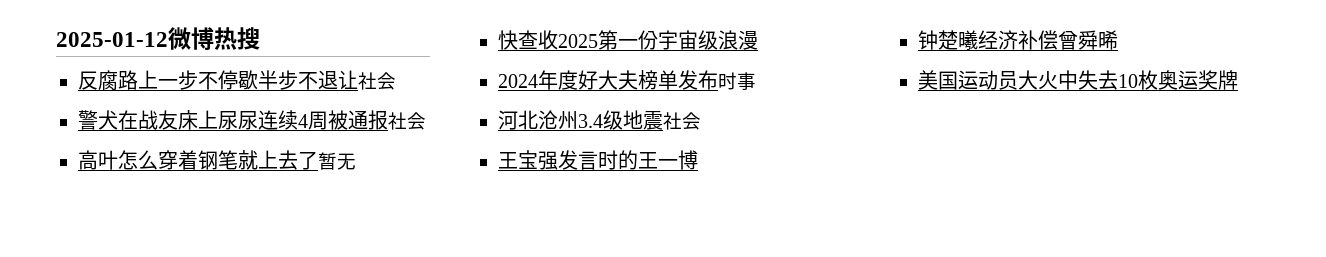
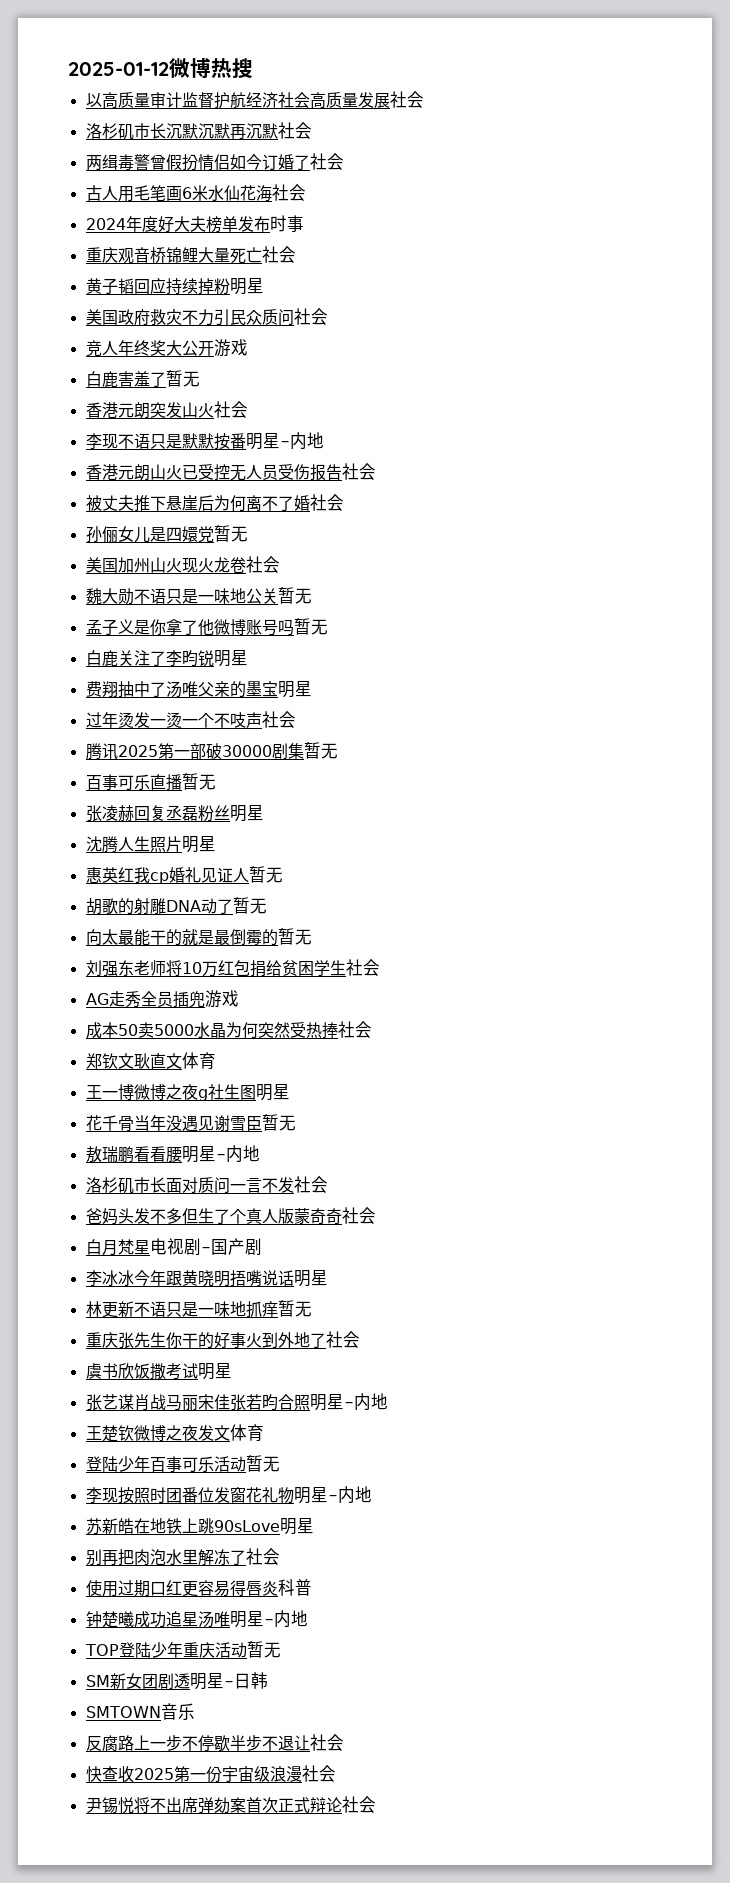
(260, 38) none -> [85,91,424,109] [85,122,312,140] [85,153,344,171] [85,184,306,202] [85,215,304,233] [85,246,296,264] [85,277,264,295] [85,308,328,326] [85,339,248,357] [85,370,200,387] [85,401,248,419] [85,432,324,450] [85,463,376,481] [85,494,344,512] [85,525,248,543] [85,556,280,573] [85,587,312,605] [85,618,328,636] [85,650,248,667] [85,681,312,698] [85,711,296,728] [85,742,338,760] [85,773,216,791] [85,805,264,822] [85,836,216,853] [85,866,283,884] [85,897,267,915] [85,928,312,946] [85,959,380,977] [85,990,239,1008] [85,1021,372,1039] [85,1052,216,1069] [85,1084,290,1101] [85,1114,296,1132] [85,1145,260,1163] [85,1176,328,1194] [85,1207,376,1225] [85,1238,262,1256] [85,1270,328,1287] [85,1300,312,1318] [85,1331,360,1349] [85,1363,232,1380] [85,1393,388,1411] [85,1424,264,1442] [85,1455,280,1472] [85,1486,372,1504] [85,1518,314,1535] [85,1548,280,1566] [85,1579,312,1597] [85,1610,308,1628] [84,1641,281,1658] [85,1672,268,1690] [85,1703,195,1720] // 以高质量审计监督护航经济社会高质量发展社会 // 洛杉矶市长沉默沉默再沉默社会 // 两缉毒警曾假扮情侣如今订婚了社会 // 古人用毛笔画6米水仙花海社会 // 2024年度好大夫榜单发布时事 // 重庆观音桥锦鲤大量死亡社会 // 黄子韬回应持续掉粉明星 // 美国政府救灾不力引民众质问社会 // 竞人年终奖大公开游戏 // 白鹿害羞了暂无 // 香港元朗突发山火社会 // 李现不语只是默默按番明星-内地 // 香港元朗山火已受控无人员受伤报告社会 // 被丈夫推下悬崖后为何离不了婚社会 // 孙俪女儿是四嬛党暂无 // 美国加州山火现火龙卷社会 // 魏大勋不语只是一味地公关暂无 // 孟子义是你拿了他微博账号吗暂无 // 白鹿关注了李昀锐明星 // 费翔抽中了汤唯父亲的墨宝明星 // 过年烫发一烫一个不吱声社会 // 腾讯2025第一部破30000剧集暂无 // 百事可乐直播暂无 // 张凌赫回复丞磊粉丝明星 // 沈腾人生照片明星 // 惠英红我cp婚礼见证人暂无 // 胡歌的射雕DNA动了暂无 // 向太最能干的就是最倒霉的暂无 // 刘强东老师将10万红包捐给贫困学生社会 // AG走秀全员插兜游戏 // 成本50卖5000水晶为何突然受热捧社会 // 郑钦文耿直文体育 // 王一博微博之夜g社生图明星 // 花千骨当年没遇见谢雪臣暂无 // 敖瑞鹏看看腰明星-内地 // 洛杉矶市长面对质问一言不发社会 // 爸妈头发不多但生了个真人版蒙奇奇社会 // 白月梵星电视剧-国产剧 // 李冰冰今年跟黄晓明捂嘴说话明星 // 林更新不语只是一味地抓痒暂无 // 重庆张先生你干的好事火到外地了社会 // 虞书欣饭撒考试明星 // 张艺谋肖战马丽宋佳张若昀合照明星-内地 // 王楚钦微博之夜发文体育 // 登陆少年百事可乐活动暂无 // 李现按照时团番位发窗花礼物明星-内地 // 苏新皓在地铁上跳90sLove明星 // 别再把肉泡水里解冻了社会 // 使用过期口红更容易得唇炎科普 // 钟楚曦成功追星汤唯明星-内地 // TOP登陆少年重庆活动暂无 // SM新女团剧透明星-日韩 // SMTOWN音乐
[78,110,426,130] [78,150,356,170] // 警犬在战友床上尿尿连续4周被通报社会 // 高叶怎么穿着钢笔就上去了暂无 -> (344, 1742) none
[498,70,756,90] [498,110,701,130] [498,150,698,170] [918,30,1118,50] [918,70,1238,90] // 2024年度好大夫榜单发布时事 // 河北沧州3.4级地震社会 // 王宝强发言时的王一博 // 钟楚曦经济补偿曾舜晞 // 美国运动员大火中失去10枚奥运奖牌 -> [301,1765,336,1782] [85,1796,376,1814] 社会 // 尹锡悦将不出席弹劾案首次正式辩论社会

